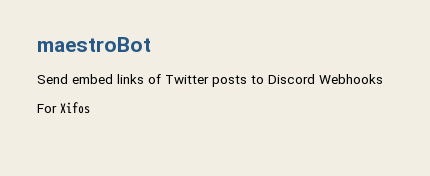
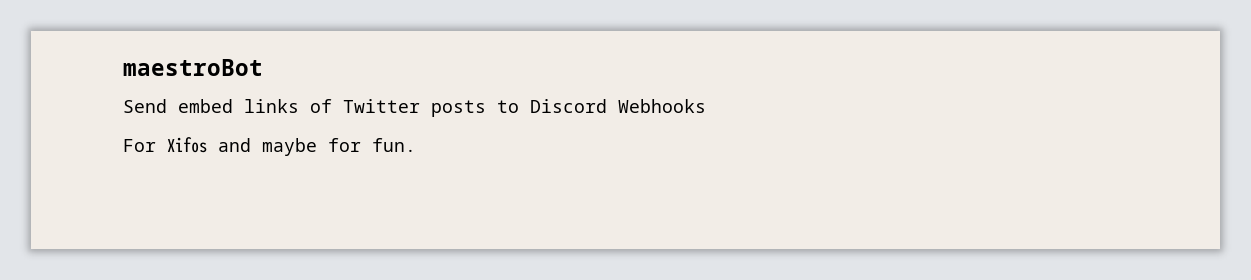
(90, 108) none -> [218,138,416,156] and maybe for fun.

